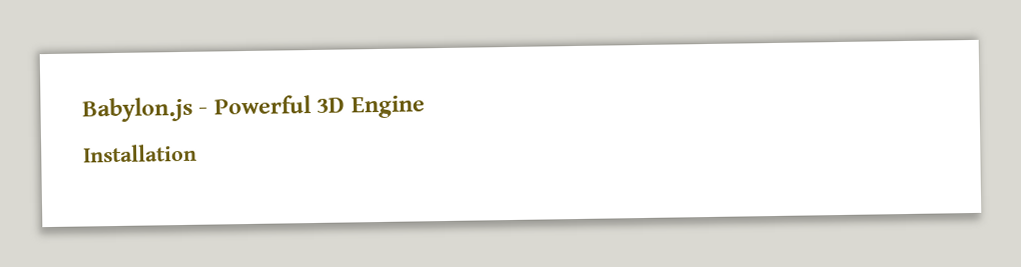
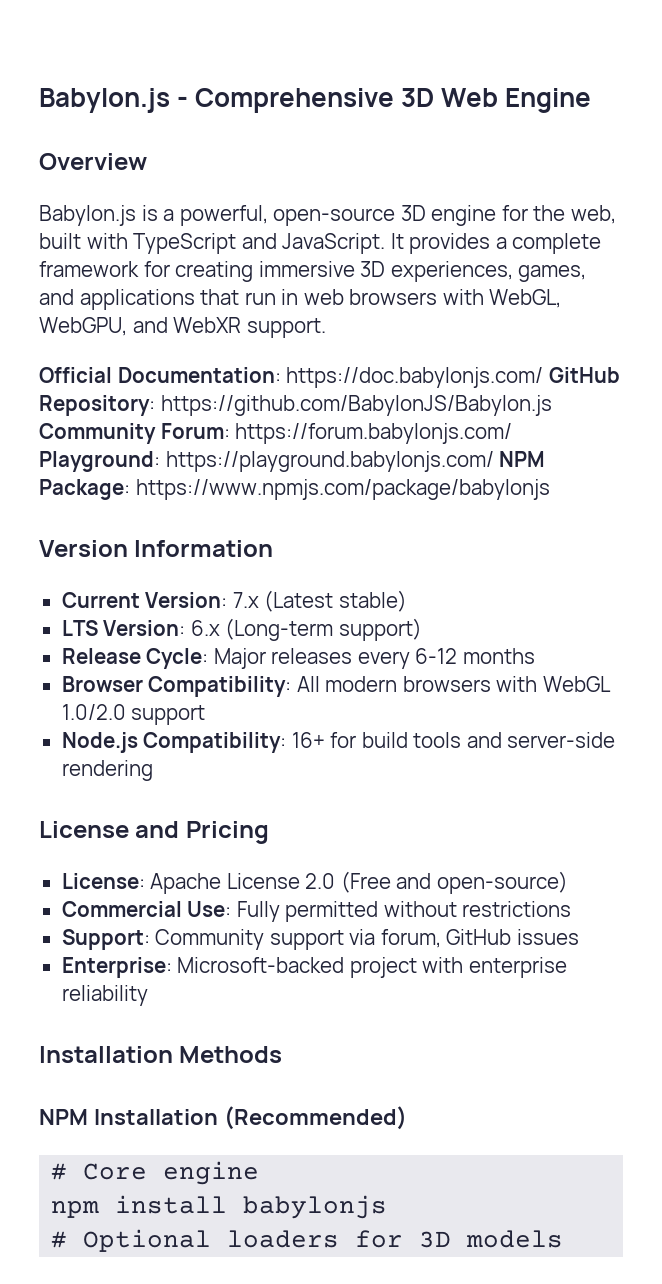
[213,95,425,119] [83,143,197,163] Powerful 3D Engine // Installation -> [195,88,592,113] [39,153,147,170] [39,205,616,226] [39,233,602,254] [39,261,587,282] [39,289,562,310] [39,317,326,338] [39,367,620,388] [39,395,552,416] [39,423,513,444] [39,451,546,472] [39,479,550,500] [39,540,274,557] [61,590,407,612] [61,618,422,641] [61,648,535,669] [61,676,611,697] [61,704,206,725] [61,732,616,753] [61,760,153,781] [39,821,269,844] [61,871,568,894] [61,901,572,922] [61,929,579,950] [61,957,567,978] [61,985,148,1006] [39,1046,283,1063] [39,1106,407,1130] [51,1161,260,1185] [51,1195,388,1219] [51,1229,564,1252] Comprehensive 3D Web Engine // Overview // Babylon.js is a powerful, open-source 3D engine for the web, built with TypeScript and JavaScript. It provides a complete framework for creating immersive 3D experiences, games, and applications that run in web browsers with WebGL, WebGPU, and WebXR support. // Official Documentation: https://doc.babylonjs.com/ GitHub Repository: https://github.com/BabylonJS/Babylon.js Community Forum: https://forum.babylonjs.com/ Playground: https://playground.babylonjs.com/ NPM Package: https://www.npmjs.com/package/babylonjs // Version Information // Current Version: 7.x (Latest stable) // LTS Version: 6.x (Long-term support) // Release Cycle: Major releases every 6-12 months // Browser Compatibility: All modern browsers with WebGL 1.0/2.0 support // Node.js Compatibility: 16+ for build tools and server-side rendering // License and Pricing // License: Apache License 2.0 (Free and open-source) // Commercial Use: Fully permitted without restrictions // Support: Community support via forum, GitHub issues // Enterprise: Microsoft-backed project with enterprise reliability // Installation Methods // NPM Installation (Recommended) // # Core engine // npm install babylonjs // # Optional loaders for 3D models

